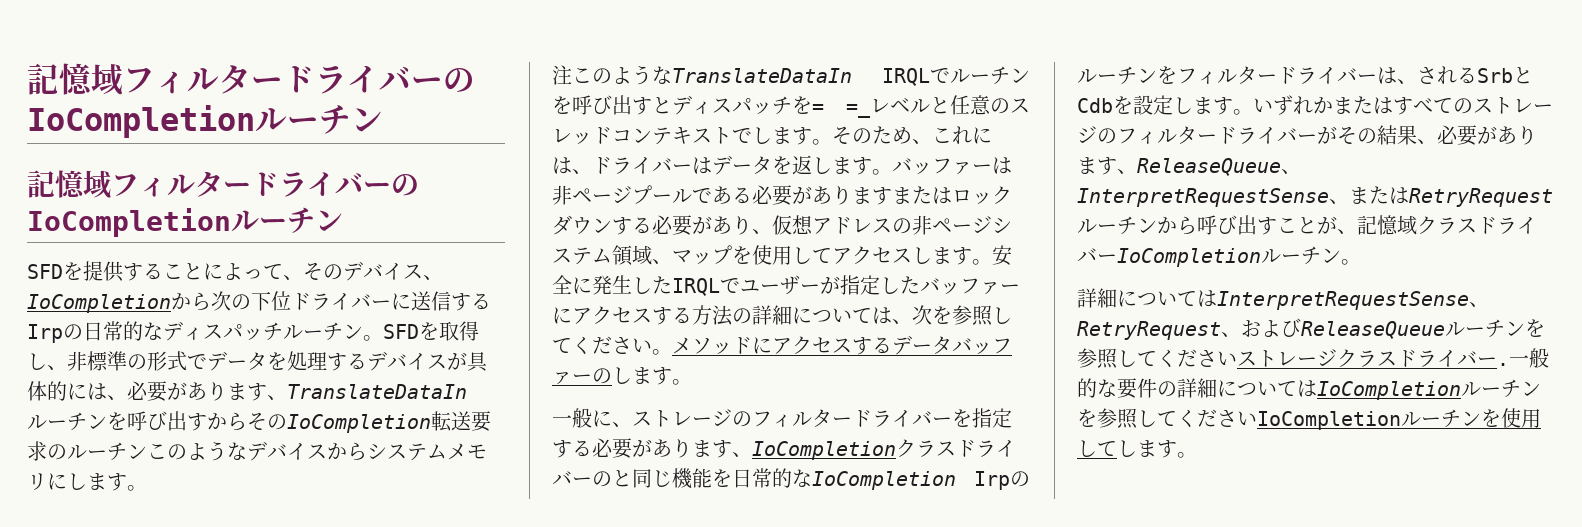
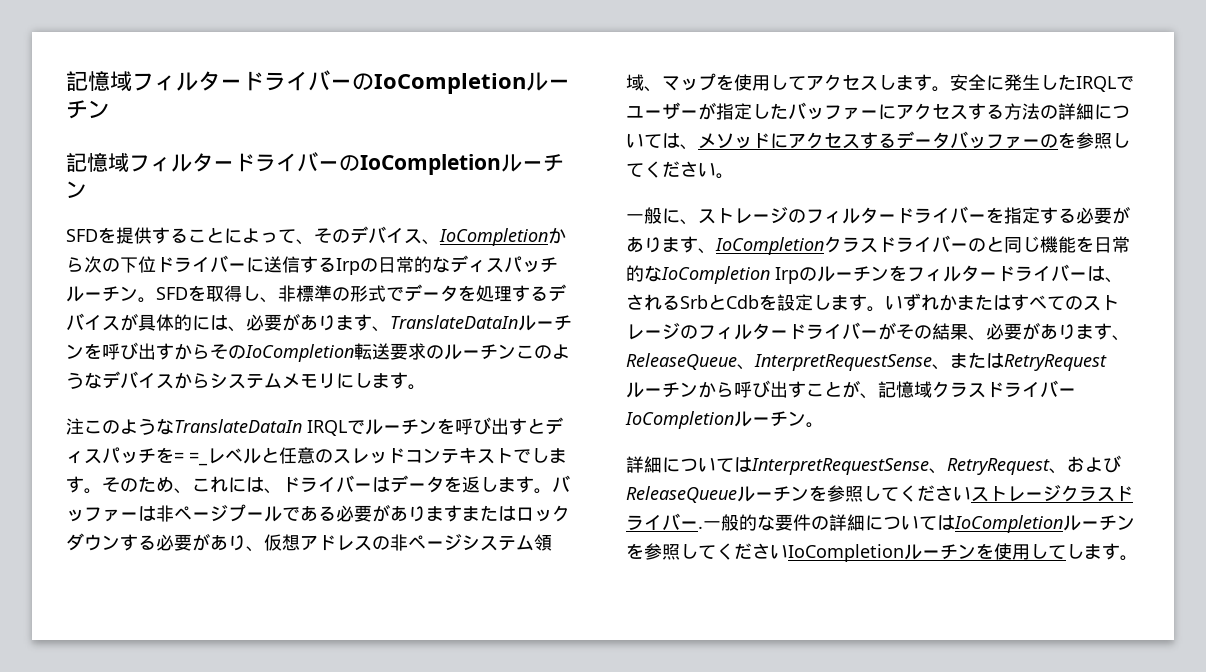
[912,305,1012,326] [552,336,672,355] 次を参照してください。 -> (698, 147) none
[612,367,672,385] します -> [1058,132,1130,149] [626,161,716,178] を参照してください

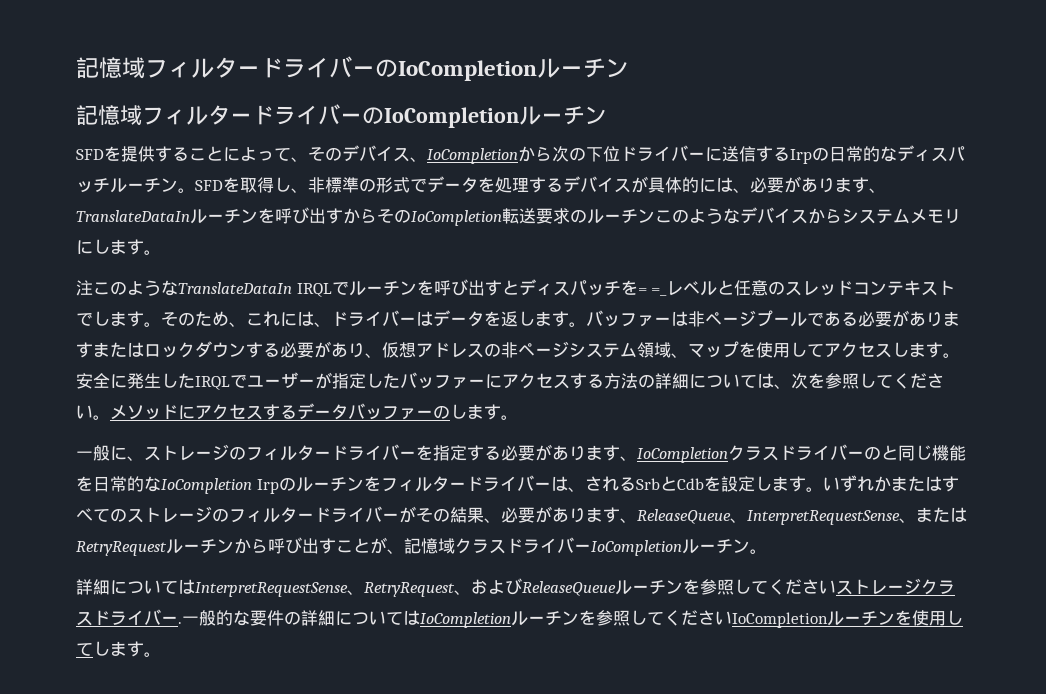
(698, 147) none -> [791,373,944,389] [76,405,110,420] 次を参照してください。
[1058,132,1130,149] [626,161,716,178] を参照してください -> [450,404,501,420] します

